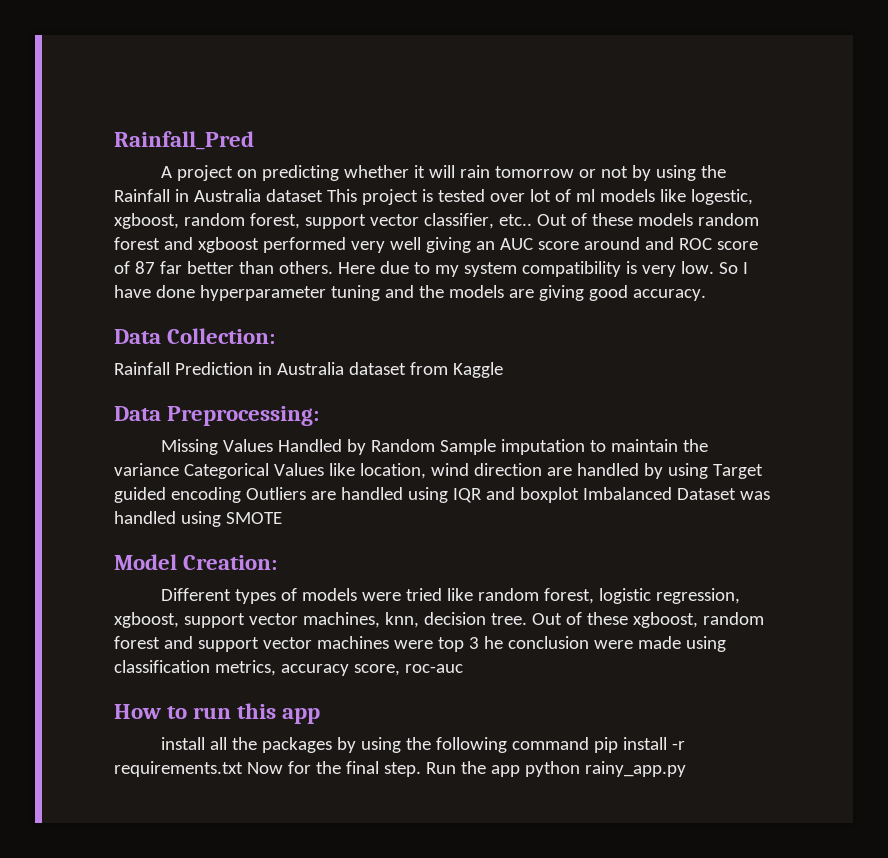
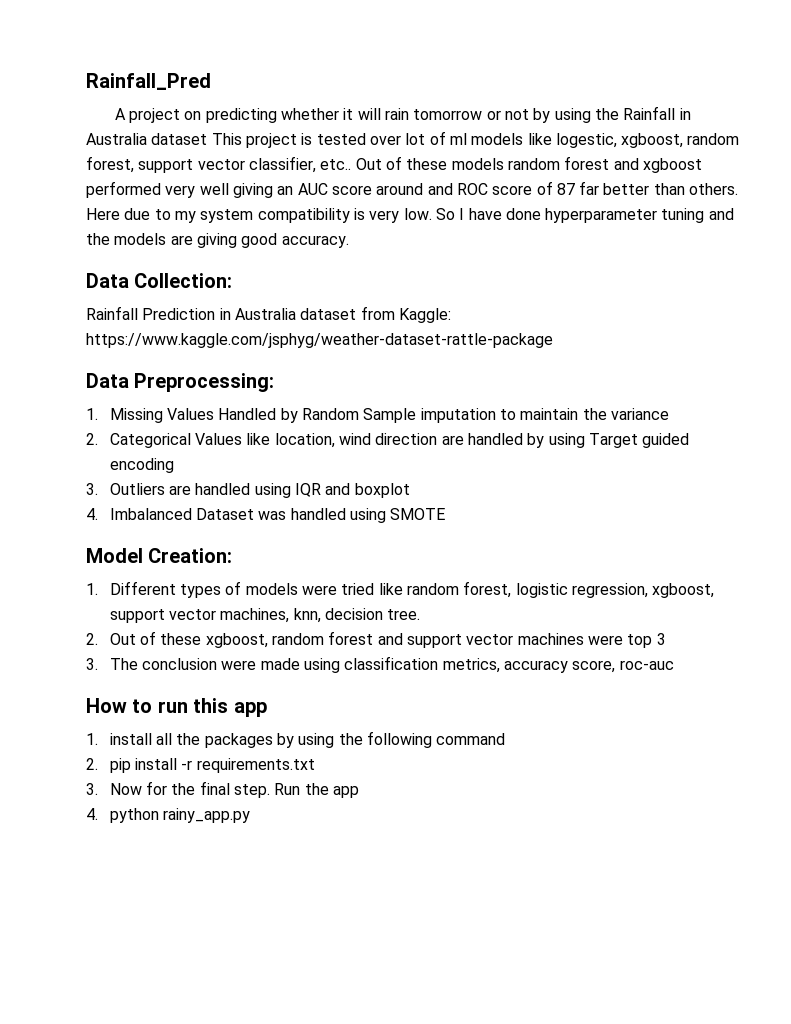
[452,362,503,378] Kaggle -> [398,308,451,323] [86,333,553,348] Kaggle: https://www.kaggle.com/jsphyg/weather-dataset-rattle-package
(320, 416) none -> [86,408,98,420] 1.
(179, 469) none -> [86,433,98,445] // 2.
(241, 495) none -> [86,483,98,495] // 3.
(579, 495) none -> [86,508,98,520] // 4.
(278, 562) none -> [86,583,98,595] 1.
(527, 619) none -> [86,633,98,645] // 2.
[483,636,503,649] he -> [86,658,138,670] // 3. The
(321, 716) none -> [86,733,98,745] 1.
(590, 743) none -> [86,758,98,770] // 2.
(243, 769) none -> [86,783,98,795] // 3.
(520, 771) none -> [86,808,98,820] // 4.

